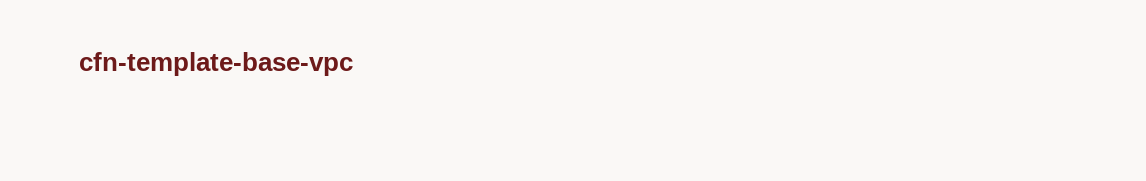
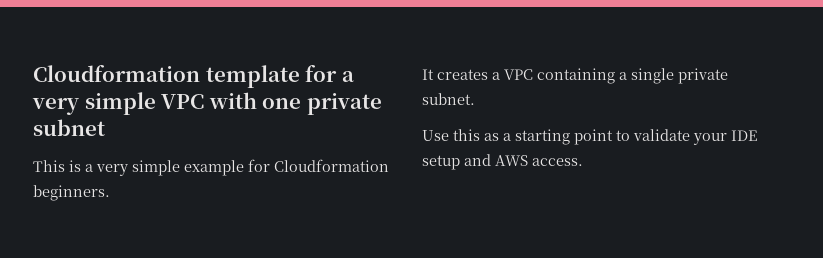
[79,52,353,76] cfn-template-base-vpc -> [33,65,354,88] [32,92,382,115] [33,119,105,136] [33,159,389,176] [33,185,110,201] [422,68,728,84] [422,93,475,105] [422,129,757,145] [422,154,583,170] Cloudformation template for a very simple VPC with one private subnet // This is a very simple example for Cloudformation beginners. // It creates a VPC containing a single private subnet. // Use this as a starting point to validate your IDE setup and AWS access.

